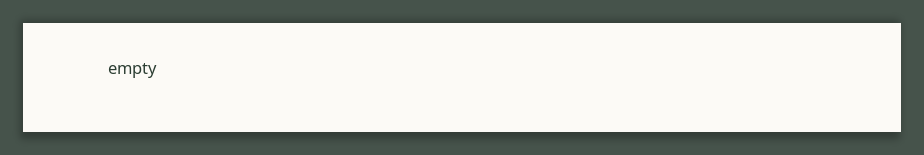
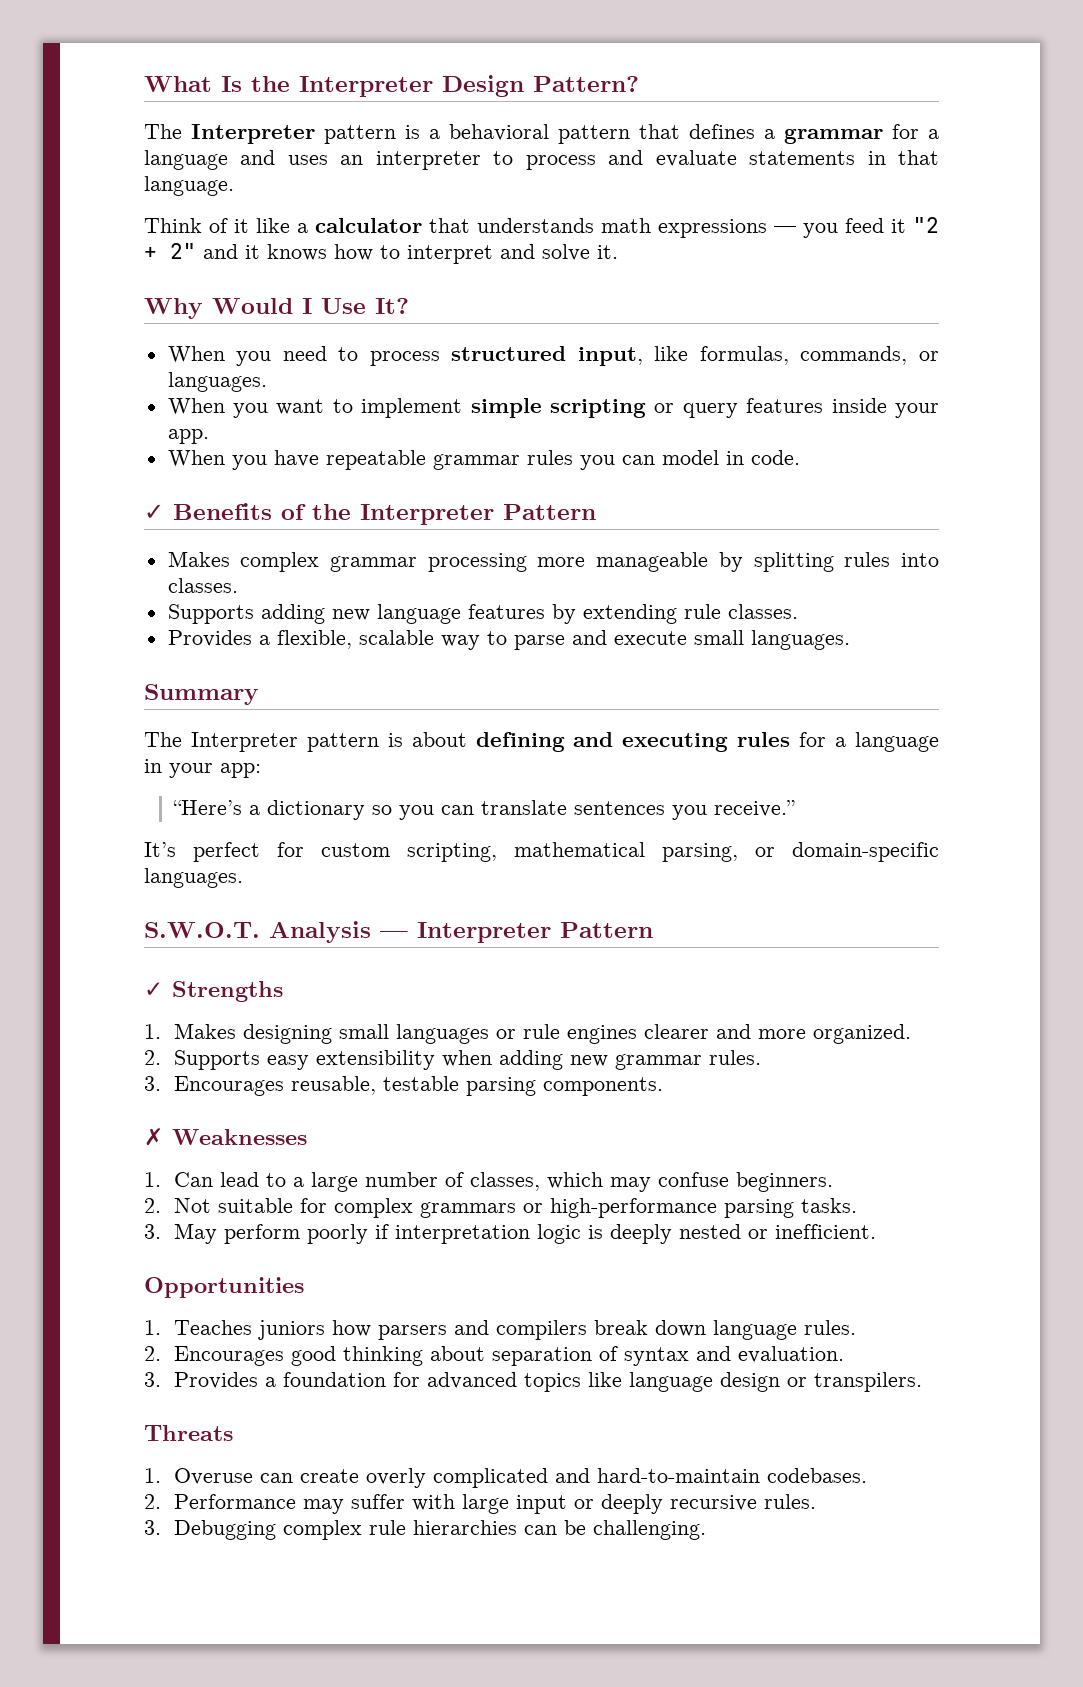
[108,63,157,78] empty -> [144,75,639,97] [144,124,939,144] [144,150,939,170] [144,176,234,196] [144,217,939,238] [144,243,618,264] [144,298,409,319] [167,346,939,366] [167,372,267,392] [167,398,939,418] [167,429,209,444] [167,450,800,470] [144,503,596,525] [167,551,939,572] [167,578,238,593] [167,604,798,624] [167,630,850,650] [144,684,259,705] [144,732,939,752] [144,759,261,778] [173,800,796,820] [144,842,939,862] [144,868,243,888] [144,921,653,943] [144,981,283,1002] [144,1023,912,1044] [144,1050,762,1070] [144,1076,664,1096] [144,1128,307,1146] [144,1172,834,1192] [144,1198,858,1218] [144,1223,877,1244] [144,1277,304,1298] [144,1320,857,1340] [144,1346,845,1366] [144,1372,923,1392] [144,1425,233,1441] [144,1468,868,1488] [144,1494,817,1514] [144,1520,707,1540] What Is the Interpreter Design Pattern? // The Interpreter pattern is a behavioral pattern that defines a grammar for a language and uses an interpreter to process and evaluate statements in that language. // Think of it like a calculator that understands math expressions — you feed it "2 + 2" and it knows how to interpret and solve it. // Why Would I Use It? // When you need to process structured input, like formulas, commands, or languages. // When you want to implement simple scripting or query features inside your app. // When you have repeatable grammar rules you can model in code. // ✓ Benefits of the Interpreter Pattern // Makes complex grammar processing more manageable by splitting rules into classes. // Supports adding new language features by extending rule classes. // Provides a flexible, scalable way to parse and execute small languages. // Summary // The Interpreter pattern is about defining and executing rules for a language in your app: // “Here’s a dictionary so you can translate sentences you receive.” // It’s perfect for custom scripting, mathematical parsing, or domain-specific languages. // S.W.O.T. Analysis — Interpreter Pattern // ✓ Strengths // 1. Makes designing small languages or rule engines clearer and more organized. // 2. Supports easy extensibility when adding new grammar rules. // 3. Encourages reusable, testable parsing components. // ✗ Weaknesses // 1. Can lead to a large number of classes, which may confuse beginners. // 2. Not suitable for complex grammars or high-performance parsing tasks. // 3. May perform poorly if interpretation logic is deeply nested or inefficient. // Opportunities // 1. Teaches juniors how parsers and compilers break down language rules. // 2. Encourages good thinking about separation of syntax and evaluation. // 3. Provides a foundation for advanced topics like language design or transpilers. // Threats // 1. Overuse can create overly complicated and hard-to-maintain codebases. // 2. Performance may suffer with large input or deeply recursive rules. // 3. Debugging complex rule hierarchies can be challenging.

